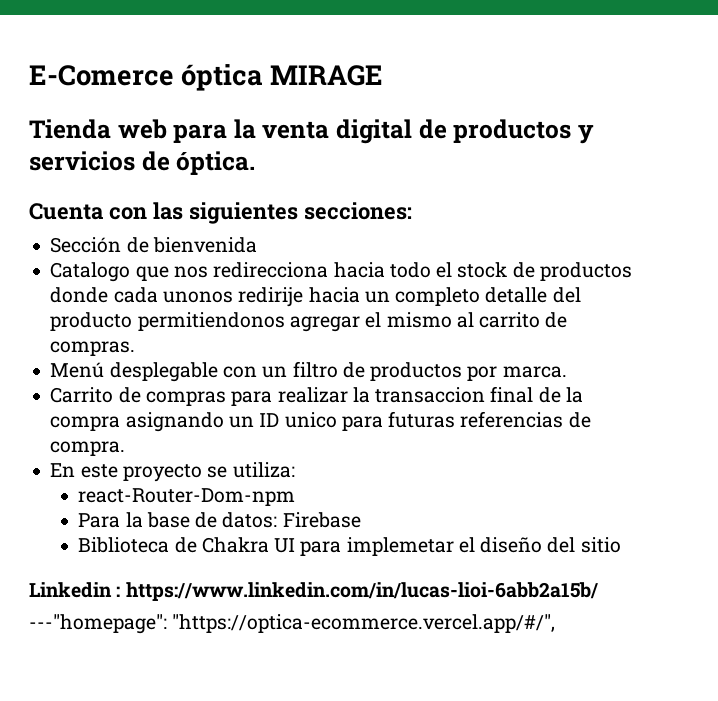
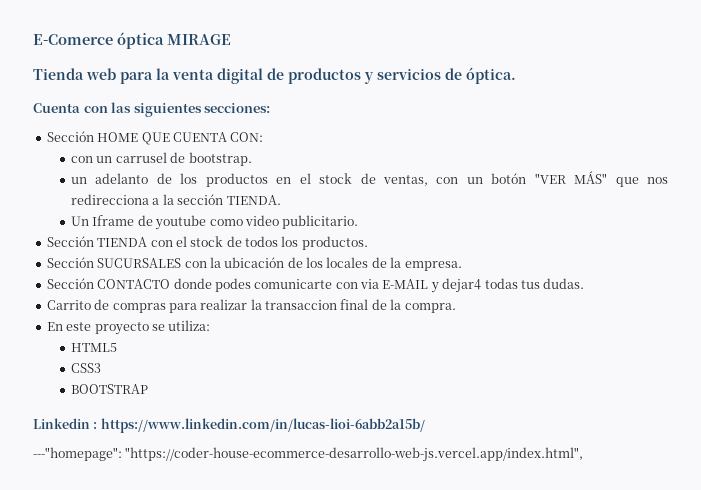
[126,237,257,253] [50,262,632,282] [50,287,581,307] [50,312,568,332] [50,341,136,356] [50,361,567,382] de bienvenida // Catalogo que nos redirecciona hacia todo el stock de productos donde cada unonos redirije hacia un completo detalle del producto permitiendonos agregar el mismo al carrito de compras. // Menú desplegable con un filtro de productos por marca. -> [97,132,264,145] [71,152,252,166] [71,171,668,187] [71,194,281,205] [71,215,359,230] [46,236,368,250] [46,257,462,271] [46,278,585,293] HOME QUE CUENTA CON: // con un carrusel de bootstrap. // un adelanto de los productos en el stock de ventas, con un botón "VER MÁS" que nos redirecciona a la sección TIENDA. // Un Iframe de youtube como video publicitario. // Sección TIENDA con el stock de todos los productos. // Sección SUCURSALES con la ubicación de los locales de la empresa. // Sección CONTACTO donde podes comunicarte con via E-MAIL y dejar4 todas tus dudas.
[50,411,591,432] compra asignando un ID unico para futuras referencias de -> (402, 304) none
[78,488,296,506] [78,512,361,528] [78,537,621,556] react-Router-Dom-npm // Para la base de datos: Firebase // Biblioteca de Chakra UI para implemetar el diseño del sitio -> [71,343,118,352] [71,363,102,373] [71,384,149,394] HTML5 // CSS3 // BOOTSTRAP
[172,614,556,633] "https://optica-ecommerce.vercel.app/#/", -> [125,447,584,462] "https://coder-house-ecommerce-desarrollo-web-js.vercel.app/index.html",

